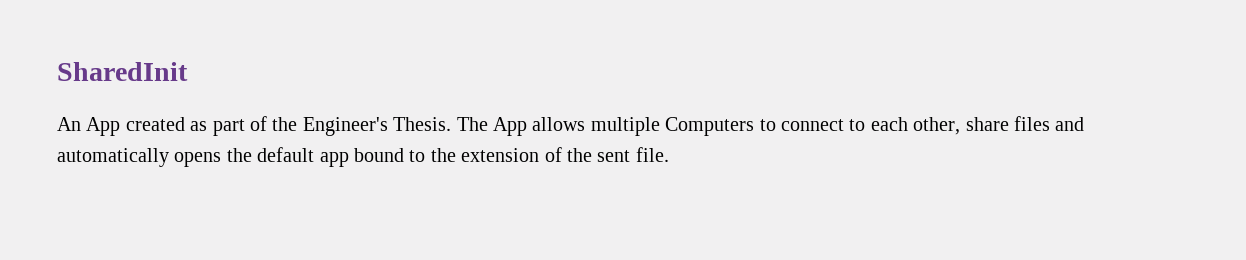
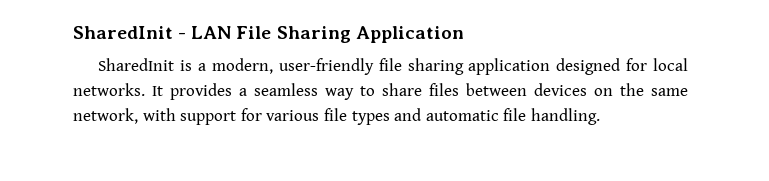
[57,62,188,81] [57,116,1085,136] [57,147,669,167] SharedInit // An App created as part of the Engineer's Thesis. The App allows multiple Computers to connect to each other, share files and automatically opens the default app bound to the extension of the sent file. -> [73,26,464,43] [98,58,689,75] [73,83,688,100] [73,108,600,125] SharedInit - LAN File Sharing Application // SharedInit is a modern, user-friendly file sharing application designed for local networks. It provides a seamless way to share files between devices on the same network, with support for various file types and automatic file handling.

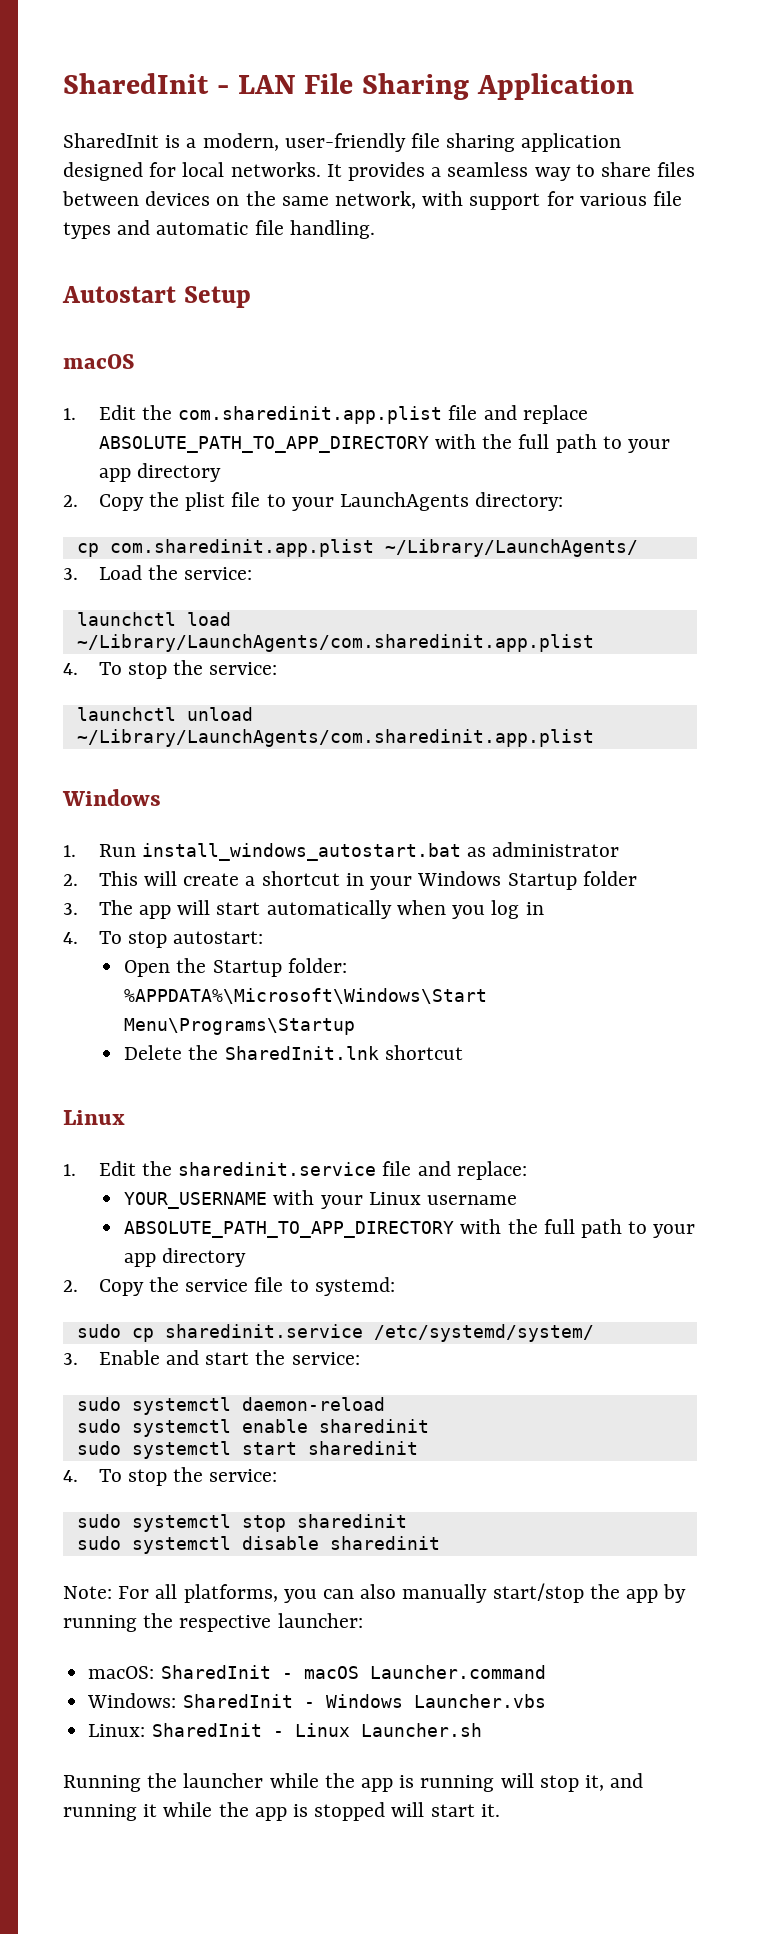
(600, 116) none -> [62,286,251,308] [63,354,135,369] [63,405,588,424] [98,434,671,453] [98,463,222,482] [63,492,564,511] [76,539,638,557] [63,565,253,580] [76,612,231,626] [76,634,594,652] [63,660,278,679] [76,707,253,721] [76,729,594,747] [62,789,161,806] [63,842,620,861] [63,871,637,890] [63,900,544,919] [63,931,264,948] [124,958,347,977] [124,988,488,1004] [124,1018,356,1035] [124,1045,463,1060] [63,1110,125,1125] [63,1161,527,1180] [124,1190,517,1209] [124,1219,696,1238] [124,1248,247,1267] [63,1277,395,1296] [76,1324,594,1342] [63,1350,360,1365] [76,1397,385,1415] [76,1419,429,1437] [76,1441,418,1459] [63,1467,278,1486] [76,1514,407,1532] [76,1536,440,1554] [63,1583,687,1603] [63,1613,363,1632] [88,1665,546,1679] [87,1693,546,1708] [88,1723,482,1737] [63,1773,644,1792] [63,1802,500,1821] // Autostart Setup // macOS // 1. Edit the com.sharedinit.app.plist file and replace ABSOLUTE_PATH_TO_APP_DIRECTORY with the full path to your app directory // 2. Copy the plist file to your LaunchAgents directory: // cp com.sharedinit.app.plist ~/Library/LaunchAgents/ // 3. Load the service: // launchctl load ~/Library/LaunchAgents/com.sharedinit.app.plist // 4. To stop the service: // launchctl unload ~/Library/LaunchAgents/com.sharedinit.app.plist // Windows // 1. Run install_windows_autostart.bat as administrator // 2. This will create a shortcut in your Windows Startup folder // 3. The app will start automatically when you log in // 4. To stop autostart: // Open the Startup folder: %APPDATA%\Microsoft\Windows\Start Menu\Programs\Startup // Delete the SharedInit.lnk shortcut // Linux // 1. Edit the sharedinit.service file and replace: // YOUR_USERNAME with your Linux username // ABSOLUTE_PATH_TO_APP_DIRECTORY with the full path to your app directory // 2. Copy the service file to systemd: // sudo cp sharedinit.service /etc/systemd/system/ // 3. Enable and start the service: // sudo systemctl daemon-reload // sudo systemctl enable sharedinit // sudo systemctl start sharedinit // 4. To stop the service: // sudo systemctl stop sharedinit // sudo systemctl disable sharedinit // Note: For all platforms, you can also manually start/stop the app by running the respective launcher: // macOS: SharedInit - macOS Launcher.command // Windows: SharedInit - Windows Launcher.vbs // Linux: SharedInit - Linux Launcher.sh // Running the launcher while the app is running will stop it, and running it while the app is stopped will start it.

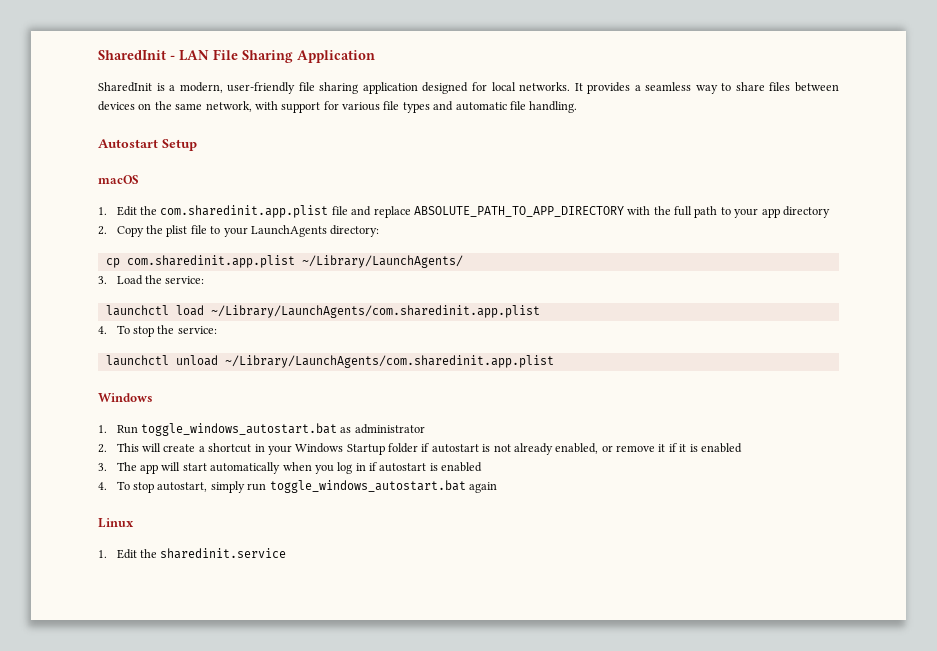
[142,843,462,861] install_windows_autostart.bat -> [141,423,338,436] toggle_windows_autostart.bat
(637, 878) none -> [421,443,742,455] if autostart is not already enabled, or remove it if it is enabled
[63,931,264,948] [124,958,347,977] [124,988,488,1004] [124,1018,356,1035] [124,1045,463,1060] // 4. To stop autostart: // Open the Startup folder: %APPDATA%\Microsoft\Windows\Start Menu\Programs\Startup // Delete the SharedInit.lnk shortcut -> [369,462,483,472] [98,480,497,493] if autostart is enabled // 4. To stop autostart, simply run toggle_windows_autostart.bat again
[382,1161,527,1180] [124,1190,517,1209] [124,1219,696,1238] [124,1248,247,1267] [63,1277,395,1296] [76,1324,594,1342] [63,1350,360,1365] [76,1397,385,1415] [76,1419,429,1437] [76,1441,418,1459] [63,1467,278,1486] [76,1514,407,1532] [76,1536,440,1554] [63,1583,687,1603] [63,1613,363,1632] [88,1665,546,1679] [87,1693,546,1708] [88,1723,482,1737] [63,1773,644,1792] [63,1802,500,1821] file and replace: // YOUR_USERNAME with your Linux username // ABSOLUTE_PATH_TO_APP_DIRECTORY with the full path to your app directory // 2. Copy the service file to systemd: // sudo cp sharedinit.service /etc/systemd/system/ // 3. Enable and start the service: // sudo systemctl daemon-reload // sudo systemctl enable sharedinit // sudo systemctl start sharedinit // 4. To stop the service: // sudo systemctl stop sharedinit // sudo systemctl disable sharedinit // Note: For all platforms, you can also manually start/stop the app by running the respective launcher: // macOS: SharedInit - macOS Launcher.command // Windows: SharedInit - Windows Launcher.vbs // Linux: SharedInit - Linux Launcher.sh // Running the launcher while the app is running will stop it, and running it while the app is stopped will start it. -> (287, 553) none

